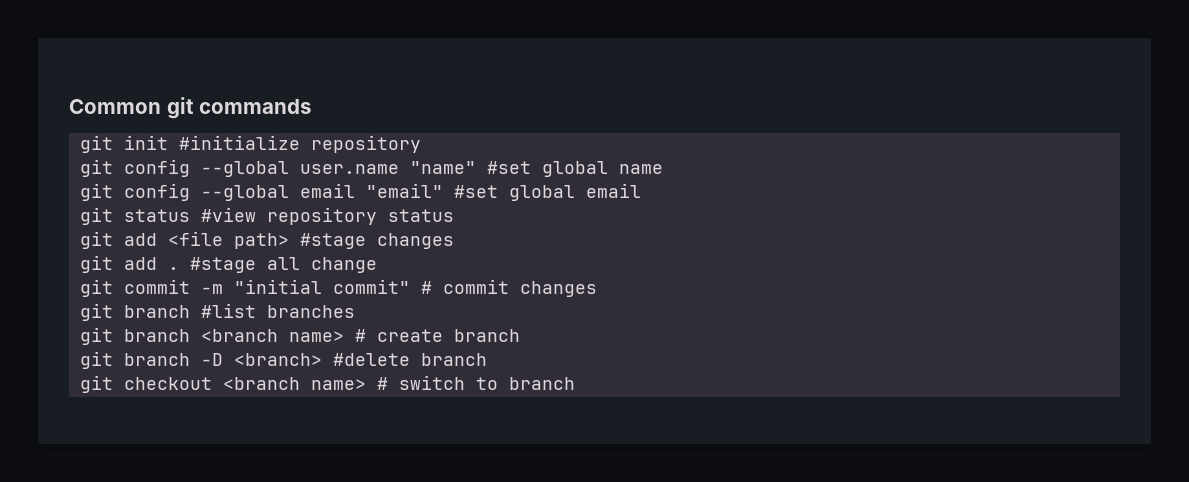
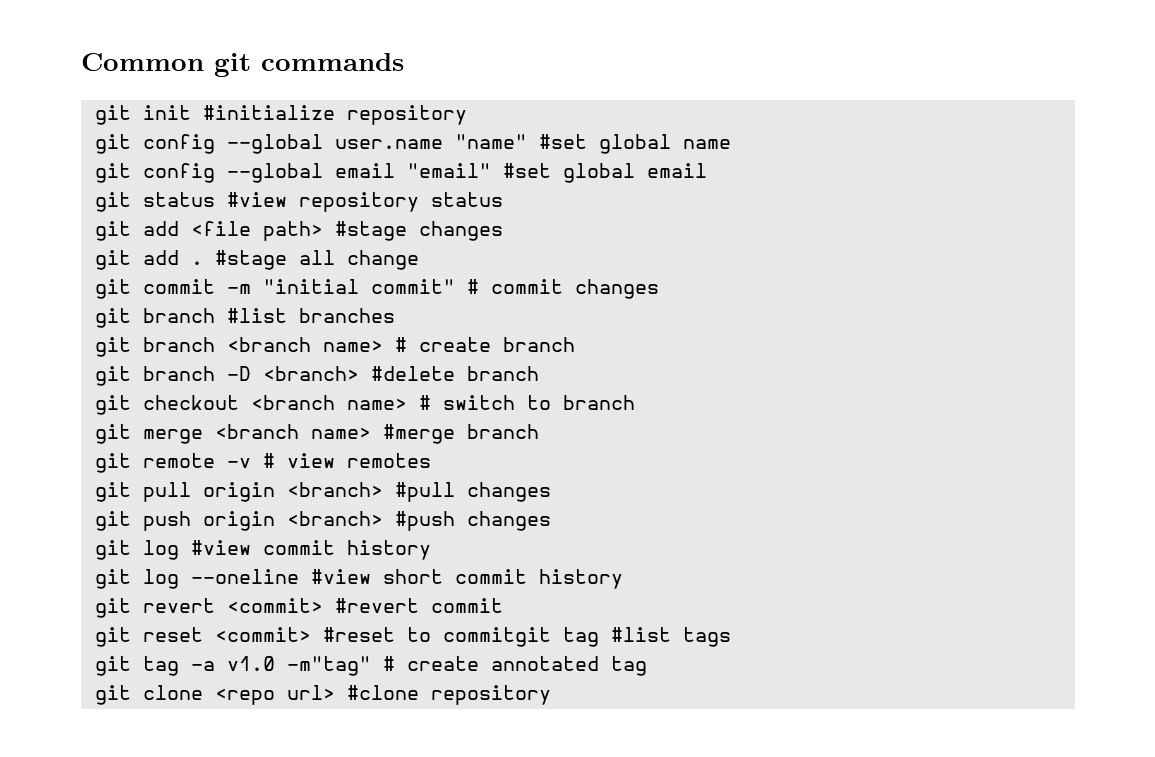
(575, 383) none -> [94,424,539,444] [94,453,431,473] [94,482,551,502] [94,511,551,531] [94,540,431,560] [94,569,623,589] [94,598,503,618] [94,627,731,647] [94,656,647,676] [94,685,551,705] // git merge <branch name> #merge branch // git remote -v # view remotes // git pull origin <branch> #pull changes // git push origin <branch> #push changes // git log #view commit history // git log --oneline #view short commit history // git revert <commit> #revert commit // git reset <commit> #reset to commitgit tag #list tags // git tag -a v1.0 -m"tag" # create annotated tag // git clone <repo url> #clone repository

